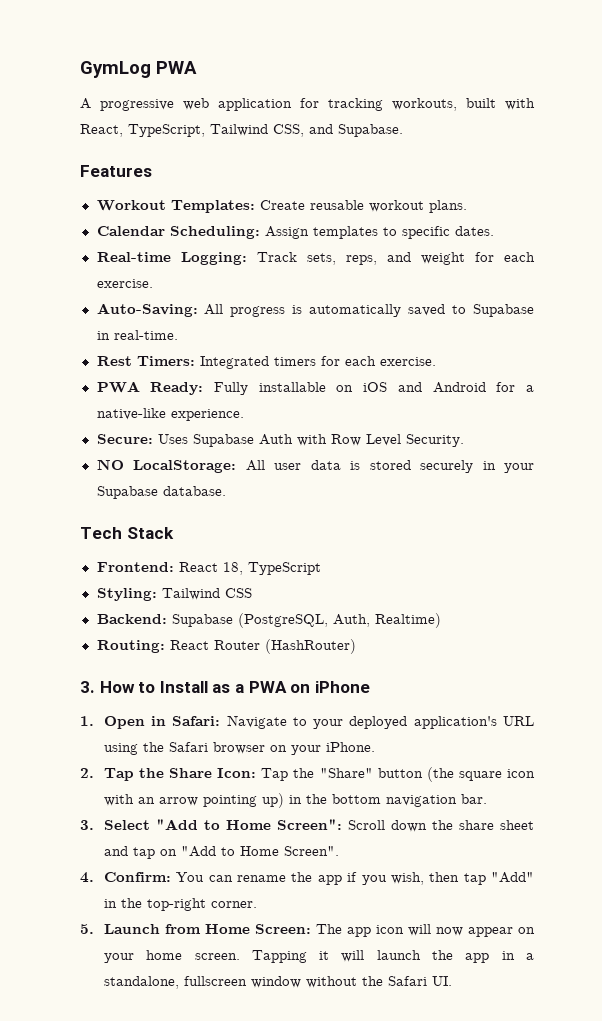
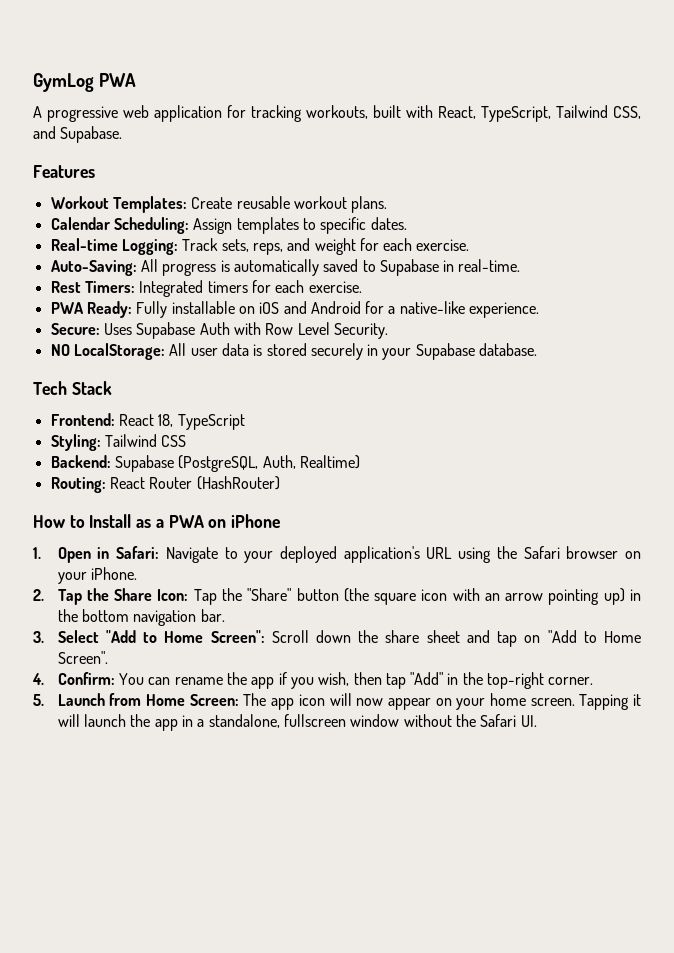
[80,681,95,693] 3. -> (280, 483) none

